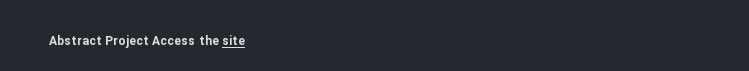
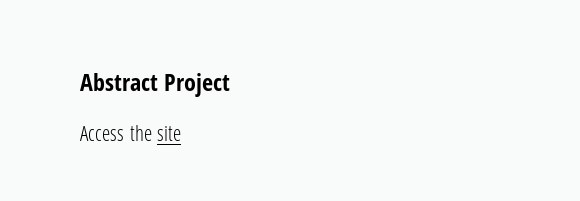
(150, 41) none -> (231, 85) //

